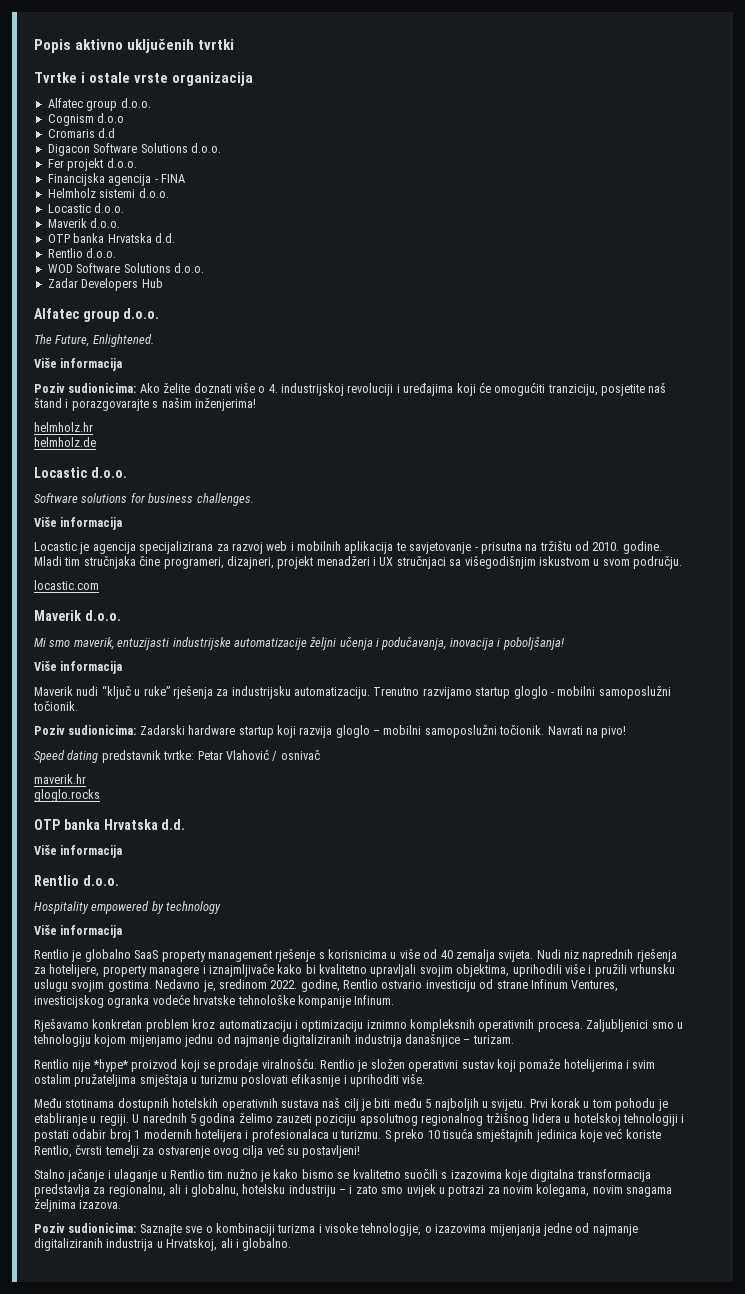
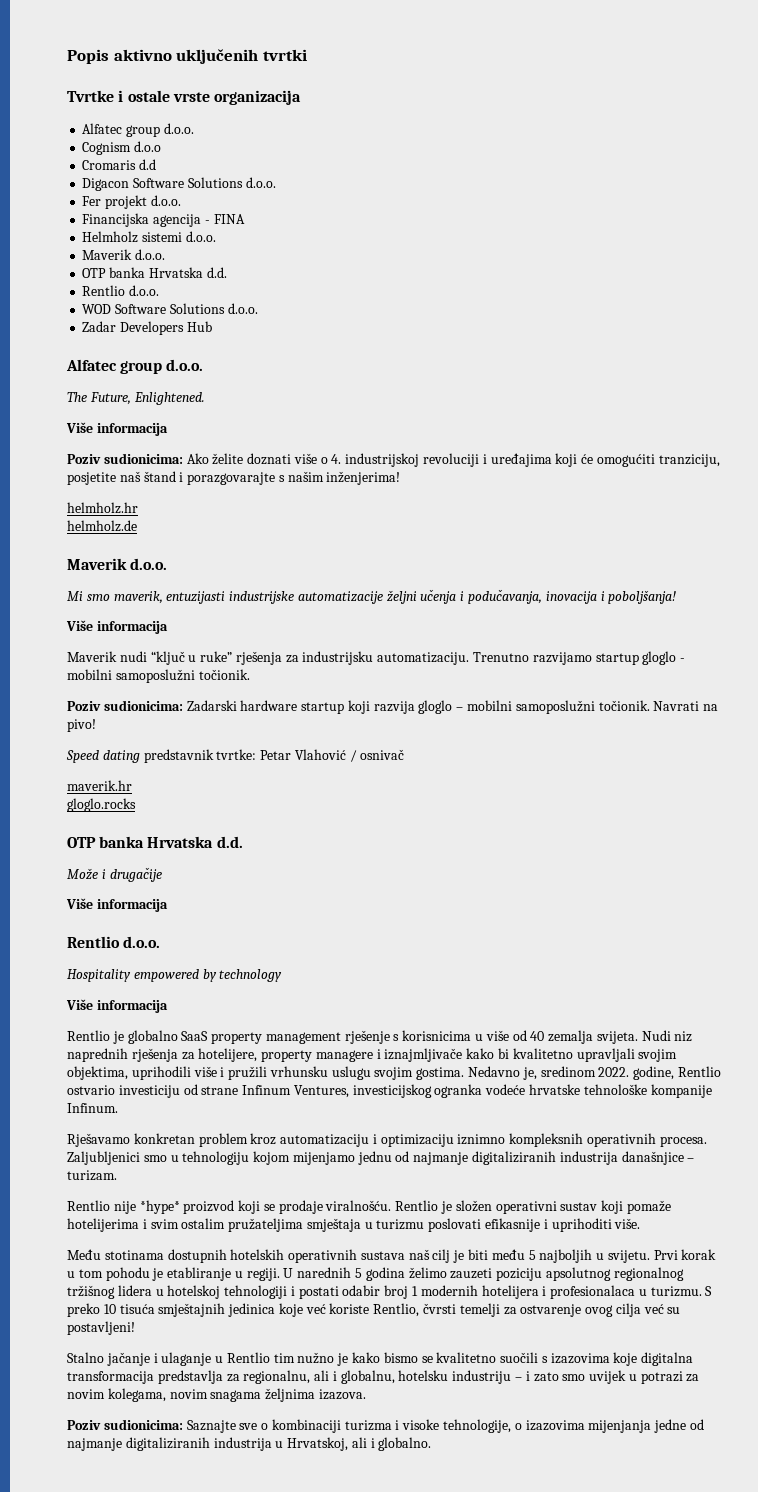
[47,203,125,213] // Locastic d.o.o. -> (216, 236) none
[34,467,127,478] [34,493,254,506] [34,517,123,530] [34,541,662,554] [34,556,682,569] [34,580,99,590] // Locastic d.o.o. // Software solutions for business challenges. // Više informacija // Locastic je agencija specijalizirana za razvoj web i mobilnih aplikacija te savjetovanje - prisutna na tržištu od 2010. godine. Mladi tim stručnjaka čine programeri, dizajneri, projekt menadžeri i UX stručnjaci sa višegodišnjim iskustvom u svom području. // locastic.com -> (137, 526) none
(186, 824) none -> [67,867,162,882] // Može i drugačije

